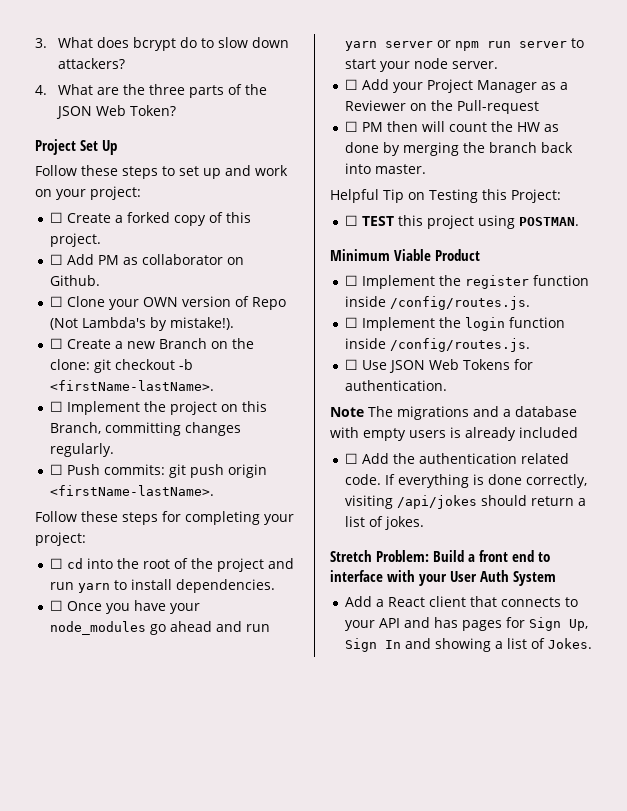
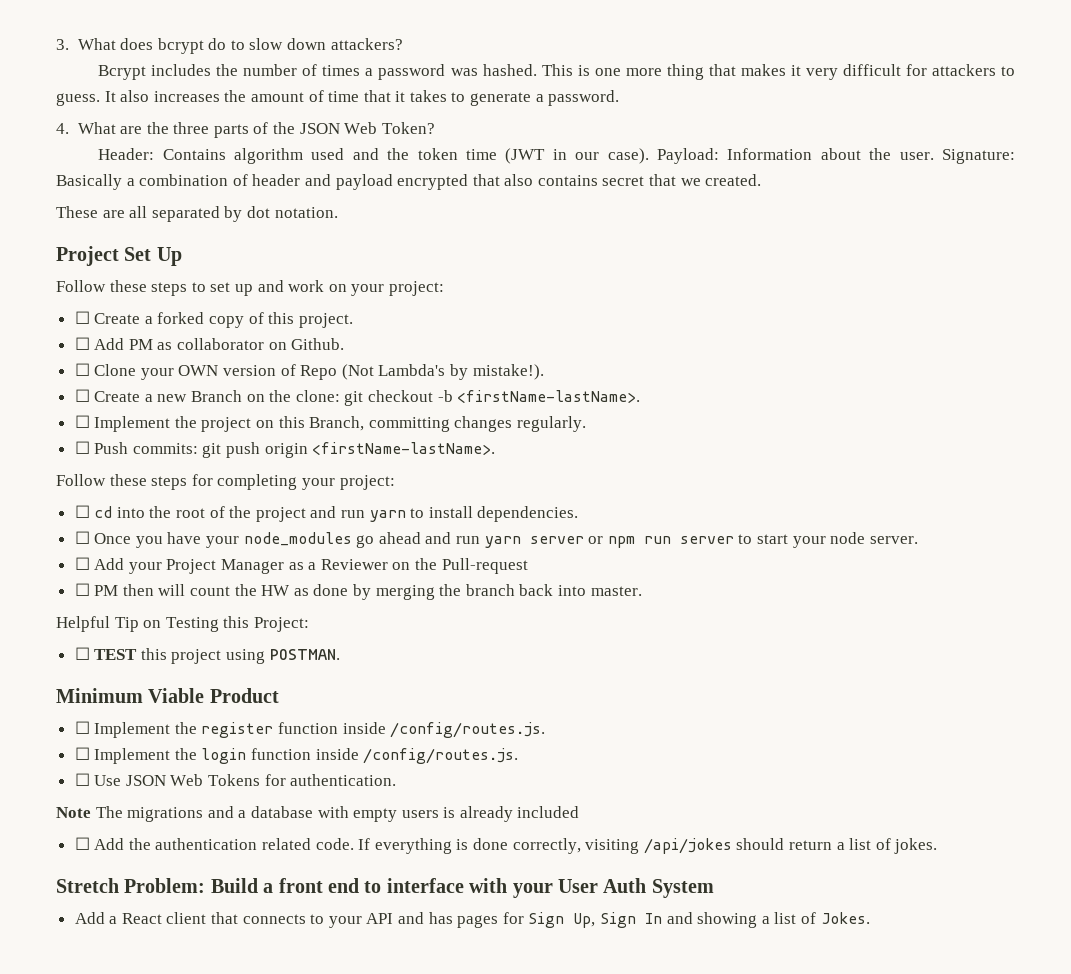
(125, 63) none -> [98,64,1015,80] [56,90,620,106] // Bcrypt includes the number of times a password was hashed. This is one more thing that makes it very difficult for attackers to guess. It also increases the amount of time that it takes to generate a password.
(176, 110) none -> [98,148,1015,164] [56,174,762,190] [56,206,338,222] // Header: Contains algorithm used and the token time (JWT in our case). Payload: Information about the user. Signature: Basically a combination of header and payload encrypted that also contains secret that we created. // These are all separated by dot notation.

